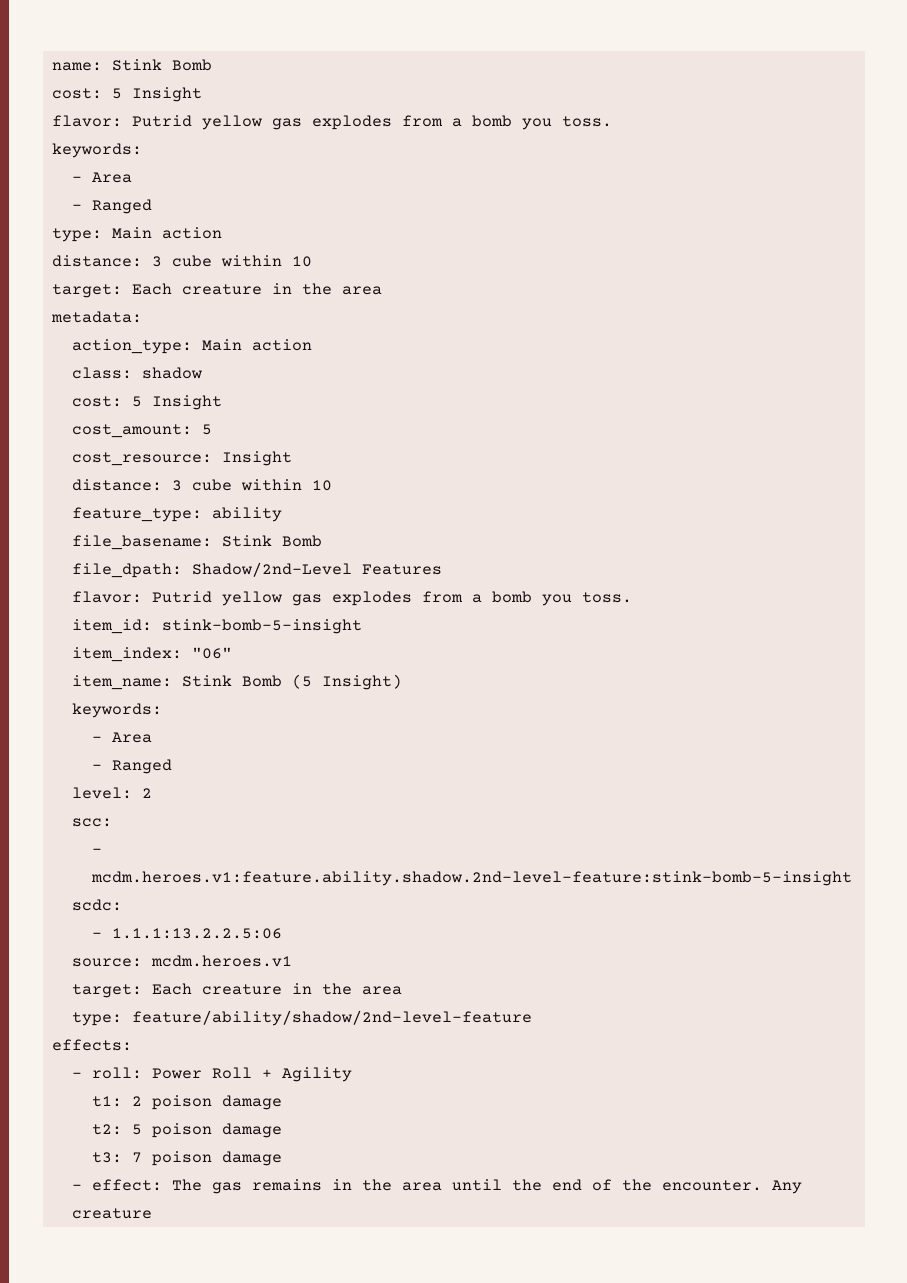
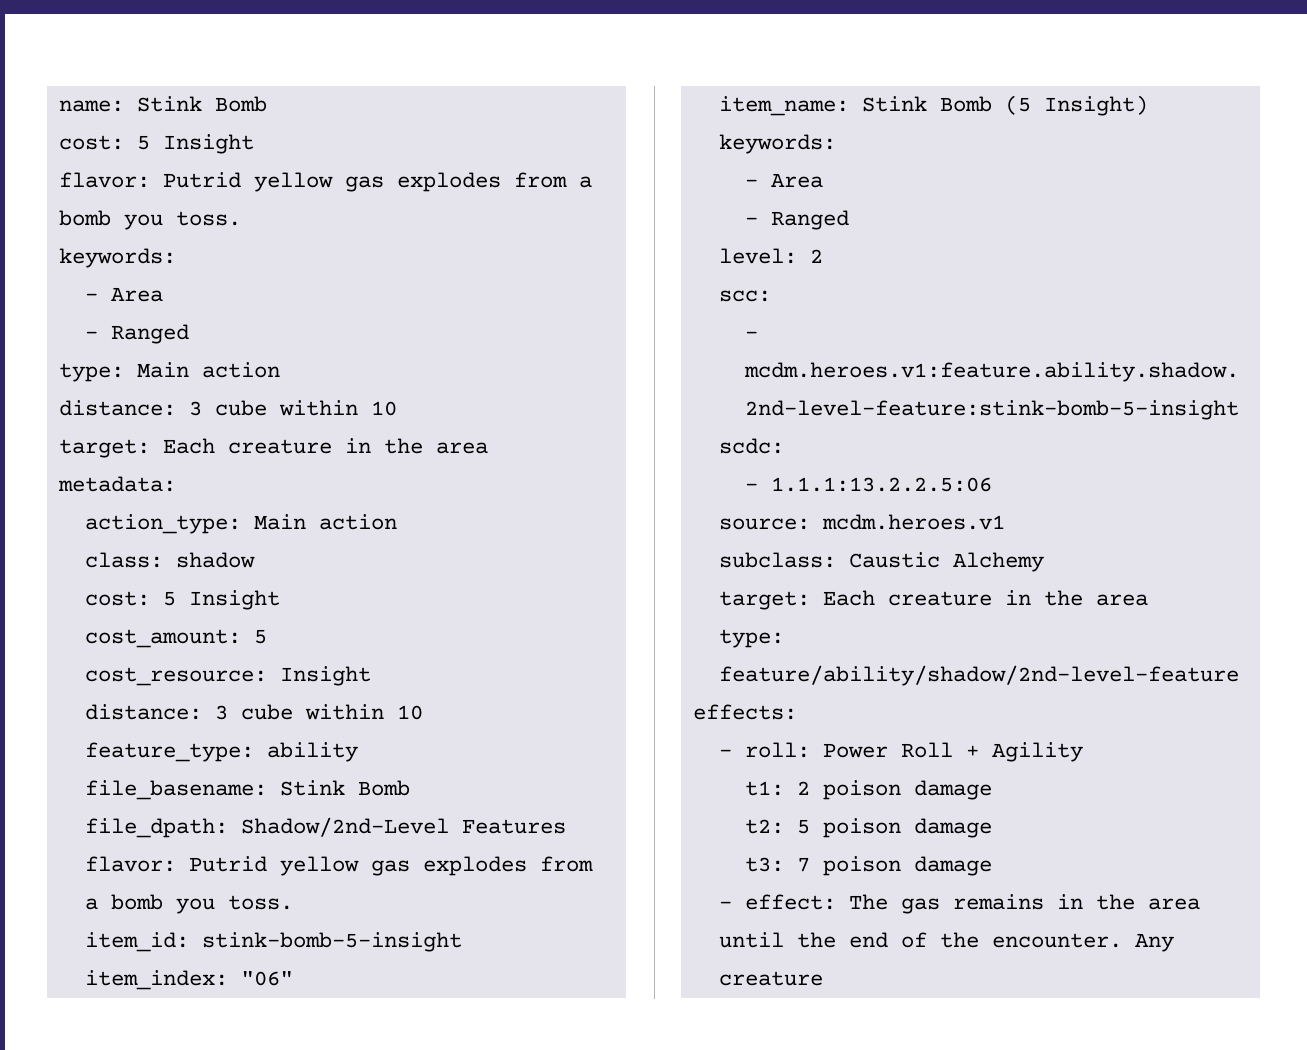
(292, 961) none -> [719,552,1044,572] // subclass: Caustic Alchemy

